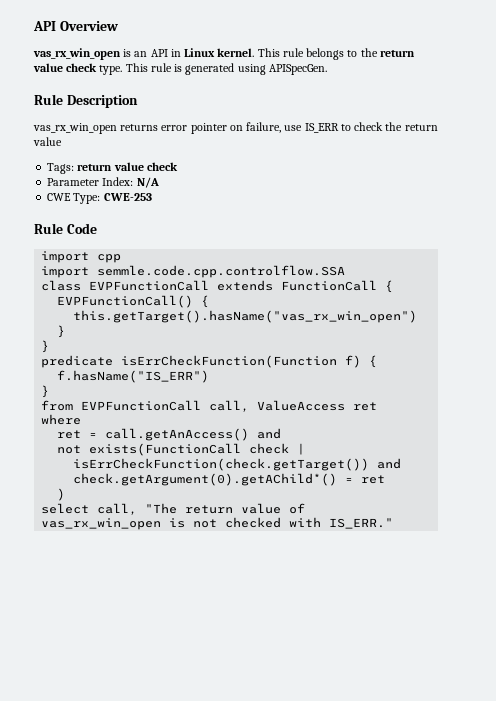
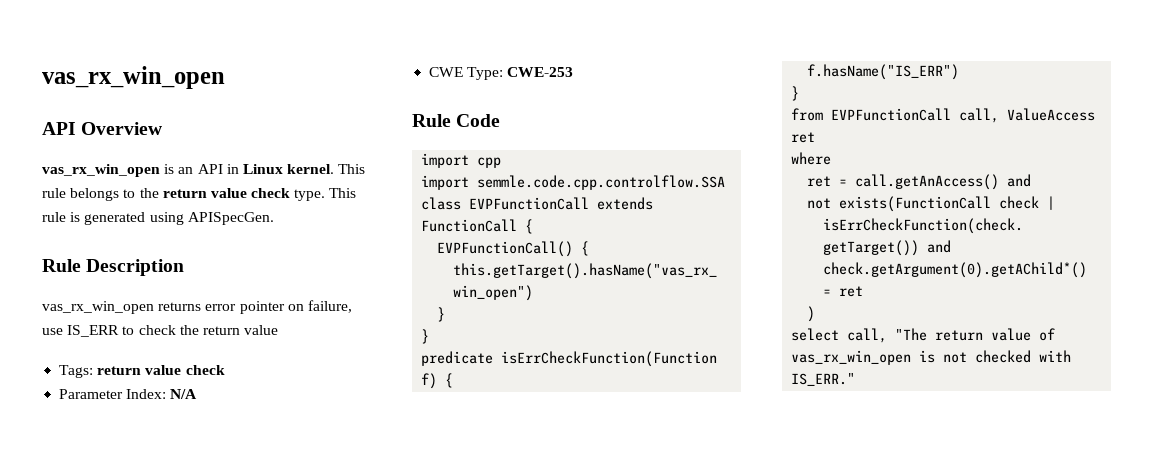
(33, 26) none -> [42,66,225,89] vas_rx_win_open //

